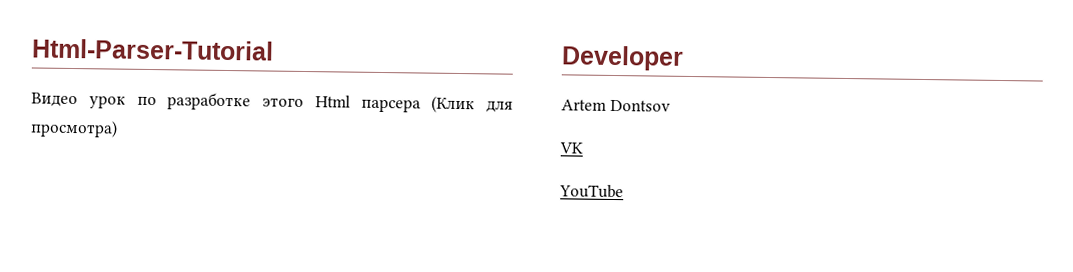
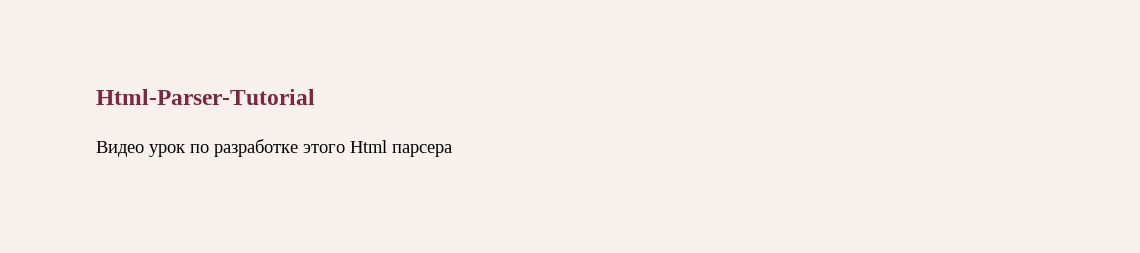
[431,95,513,114] [30,119,118,138] [561,45,684,71] [561,99,671,112] [559,142,583,154] [559,184,624,199] (Клик для просмотра) // Developer // Artem Dontsov // VK // YouTube -> (452, 150) none

